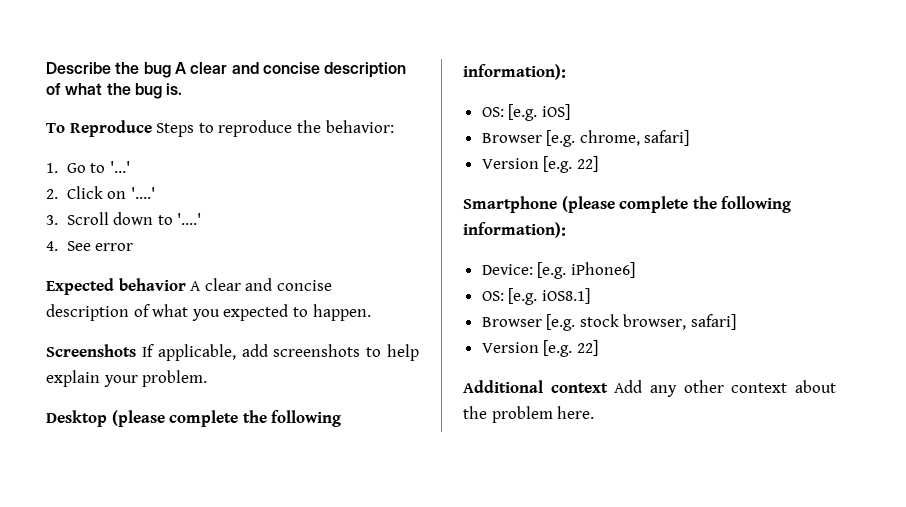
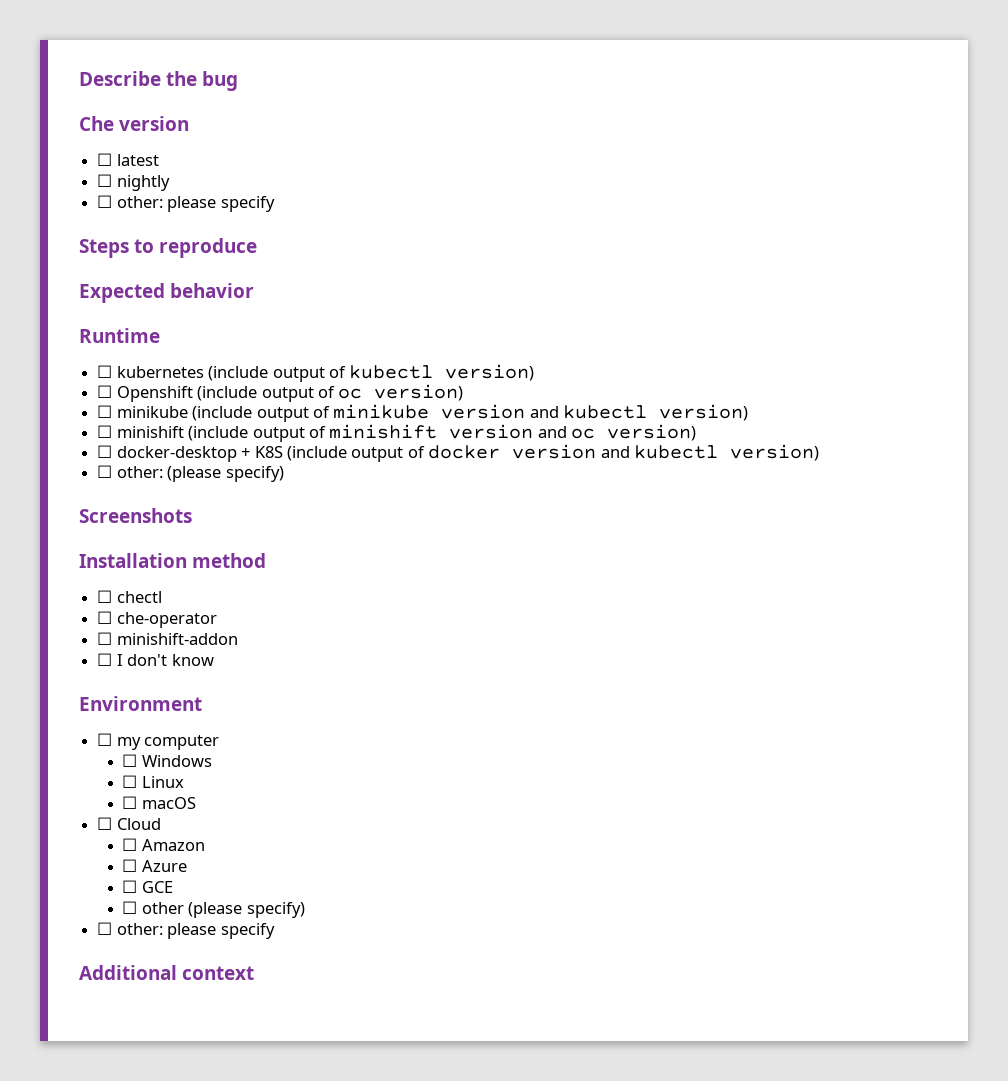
[174,62,407,78] [46,83,183,99] [46,120,394,137] [46,161,130,173] [46,186,155,199] [46,212,202,225] [46,241,134,251] [46,278,332,295] [46,304,371,321] [46,344,419,361] [46,370,208,387] [46,410,342,427] [463,64,566,80] [481,104,570,121] [481,130,690,147] [481,156,598,173] [463,196,792,213] [463,222,566,238] [481,262,635,279] [481,288,590,305] [481,314,737,331] [481,340,598,357] [463,380,836,397] [463,406,595,423] A clear and concise description of what the bug is. // To Reproduce Steps to reproduce the behavior: // 1. Go to '...' // 2. Click on '....' // 3. Scroll down to '....' // 4. See error // Expected behavior A clear and concise description of what you expected to happen. // Screenshots If applicable, add screenshots to help explain your problem. // Desktop (please complete the following information): // OS: [e.g. iOS] // Browser [e.g. chrome, safari] // Version [e.g. 22] // Smartphone (please complete the following information): // Device: [e.g. iPhone6] // OS: [e.g. iOS8.1] // Browser [e.g. stock browser, safari] // Version [e.g. 22] // Additional context Add any other context about the problem here. -> [79,116,190,131] [97,153,159,166] [97,174,170,191] [97,195,275,212] [79,238,258,258] [79,283,255,303] [79,328,160,343] [97,364,535,382] [97,384,464,402] [97,404,749,422] [97,424,697,442] [97,444,820,462] [97,465,284,482] [79,508,192,523] [79,553,267,568] [97,590,162,603] [97,611,217,628] [97,632,238,645] [97,653,214,666] [79,696,202,711] [97,733,220,750] [122,754,212,767] [122,775,184,788] [122,796,196,809] [97,817,161,830] [122,838,205,851] [122,859,187,872] [122,880,173,893] [122,901,305,918] [97,922,275,939] [79,965,255,980] // Che version // ☐ latest // ☐ nightly // ☐ other: please specify // Steps to reproduce // Expected behavior // Runtime // ☐ kubernetes (include output of kubectl version) // ☐ Openshift (include output of oc version) // ☐ minikube (include output of minikube version and kubectl version) // ☐ minishift (include output of minishift version and oc version) // ☐ docker-desktop + K8S (include output of docker version and kubectl version) // ☐ other: (please specify) // Screenshots // Installation method // ☐ chectl // ☐ che-operator // ☐ minishift-addon // ☐ I don't know // Environment // ☐ my computer // ☐ Windows // ☐ Linux // ☐ macOS // ☐ Cloud // ☐ Amazon // ☐ Azure // ☐ GCE // ☐ other (please specify) // ☐ other: please specify // Additional context

